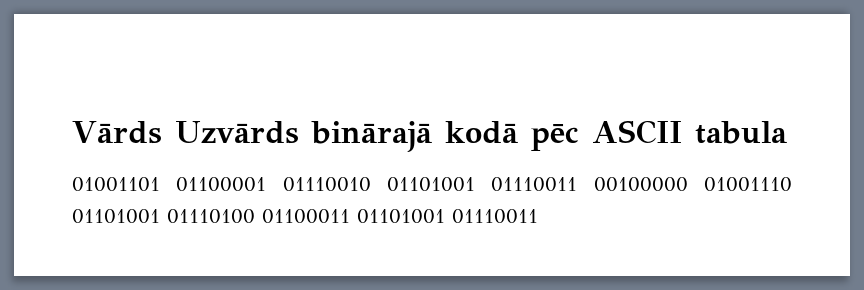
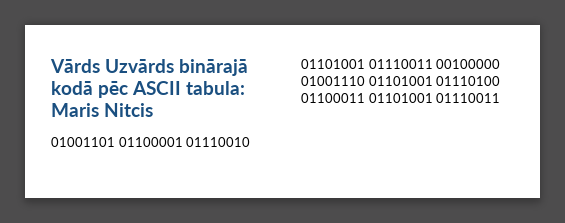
[695,121,787,144] tabula -> [186,81,245,95] [51,103,153,117] tabula: Maris Nitcis

